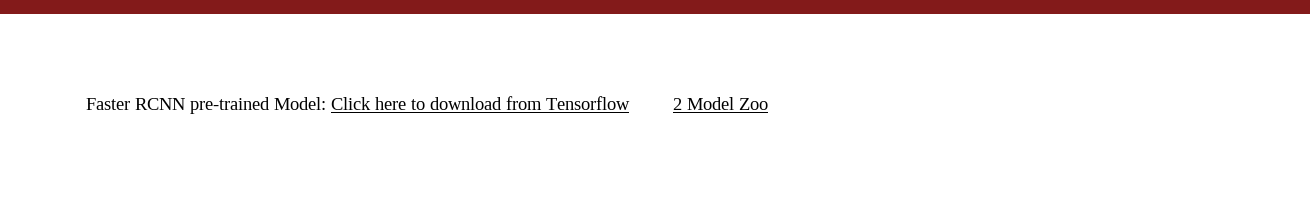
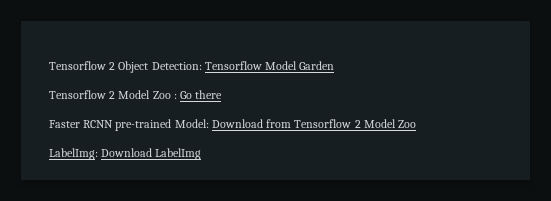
[86,97,502,114] Faster RCNN pre-trained Model: Click here to download -> [49,61,335,73] [49,90,223,99] [49,119,263,131] Tensorflow 2 Object Detection: Tensorflow Model Garden // Tensorflow 2 Model Zoo : Go there // Faster RCNN pre-trained Model: Download
(768, 104) none -> [49,148,202,160] // LabelImg: Download LabelImg

